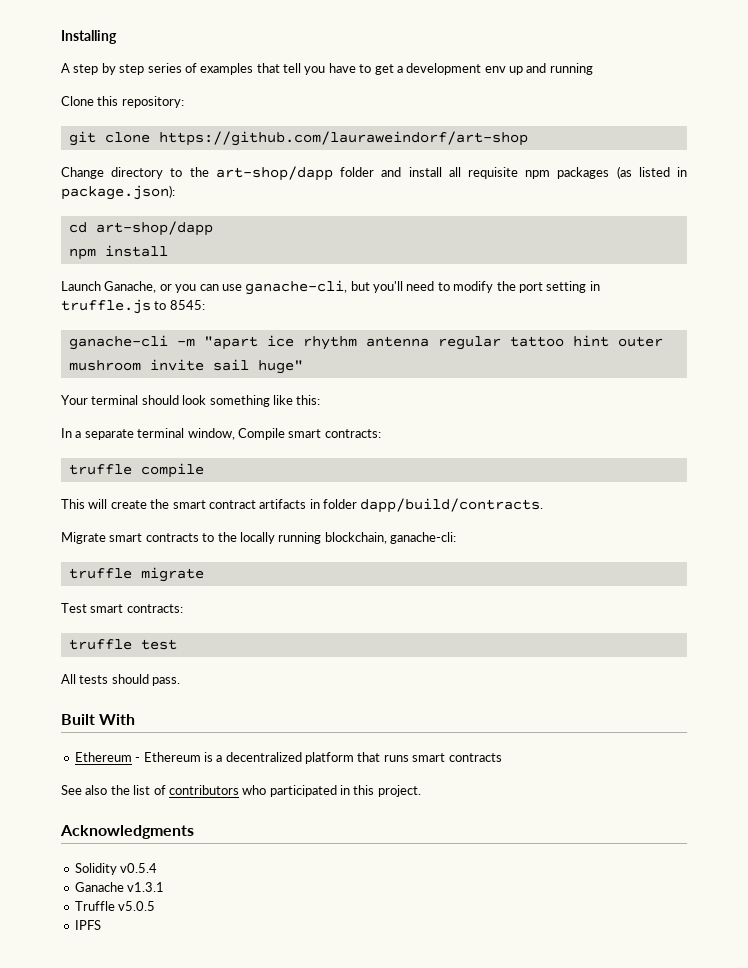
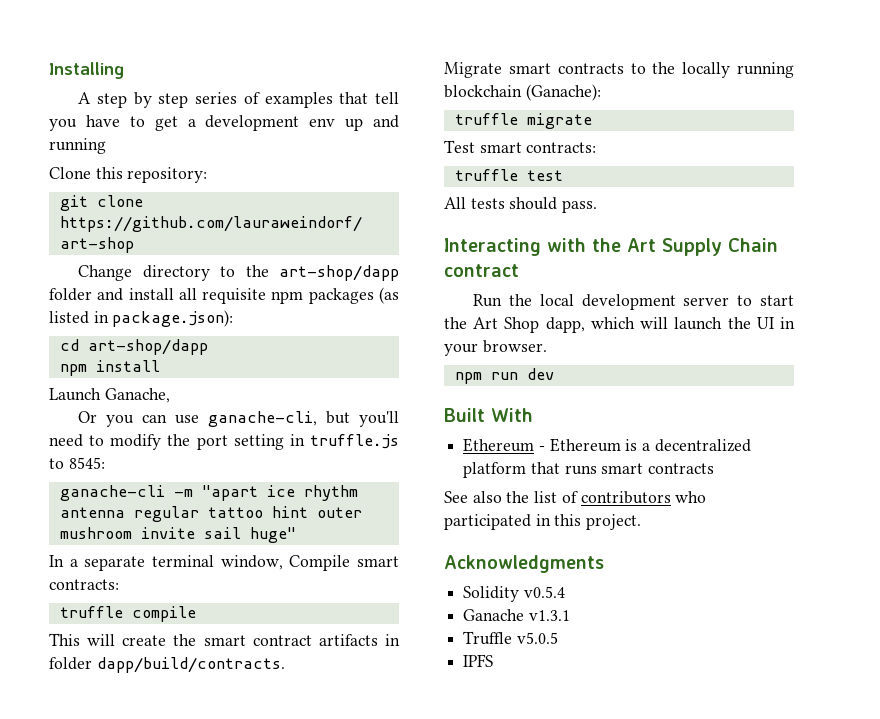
[159,284,172,291] or -> [78,411,98,423] // Or
[61,395,321,407] // Your terminal should look something like this: -> (296, 535) none
[324,532,456,544] blockchain, ganache-cli: -> [444,84,601,101] blockchain (Ganache):
(181, 681) none -> [444,238,778,256] [444,264,519,277] [473,294,794,310] [444,317,795,333] [444,340,547,356] [454,368,554,384] // Interacting with the Art Supply Chain contract // Run the local development server to start the Art Shop dapp, which will launch the UI in your browser. // npm run dev

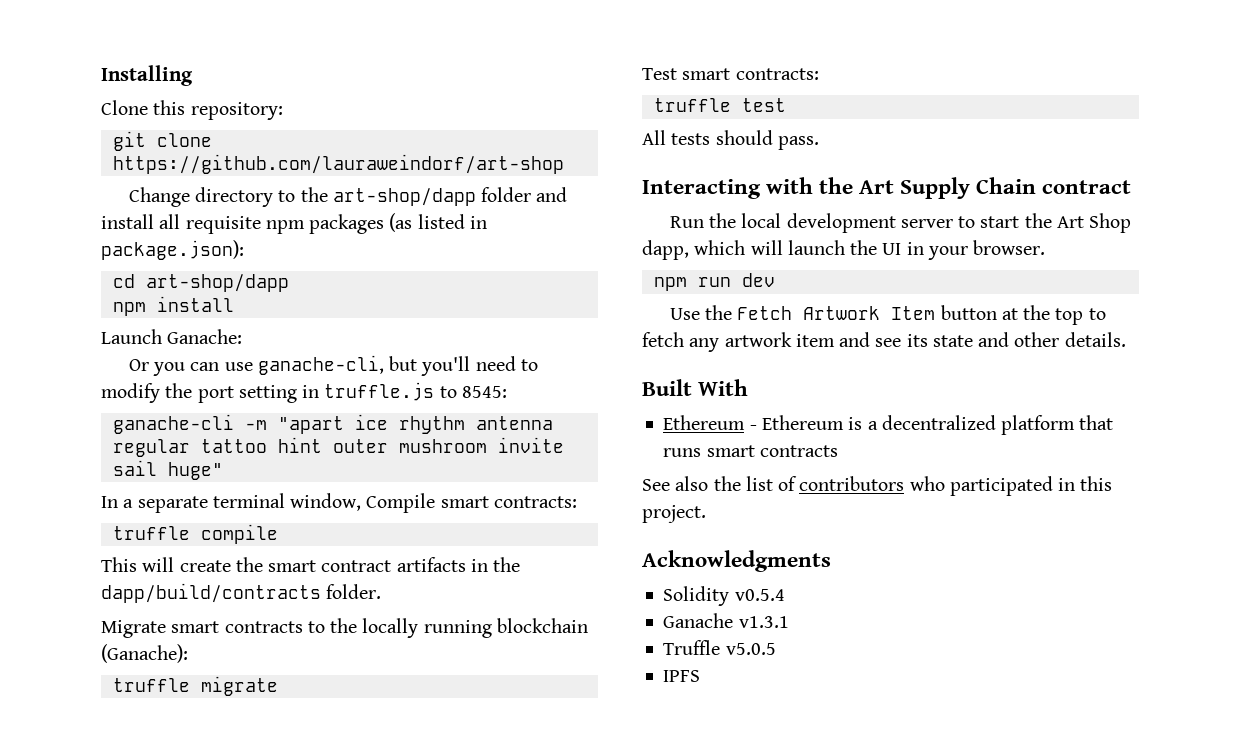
[78,92,399,108] [49,115,399,131] [49,138,106,154] // A step by step series of examples that tell you have to get a development env up and running -> (193, 75) none
[104,388,170,403] Ganache, -> [167,329,243,344] Ganache:
[49,657,285,673] folder dapp/build/contracts. -> [493,557,521,572] [101,583,382,603] the dapp/build/contracts folder.
(554, 374) none -> [669,305,1106,325] [642,332,1126,352] // Use the Fetch Artwork Item button at the top to fetch any artwork item and see its state and other details.

